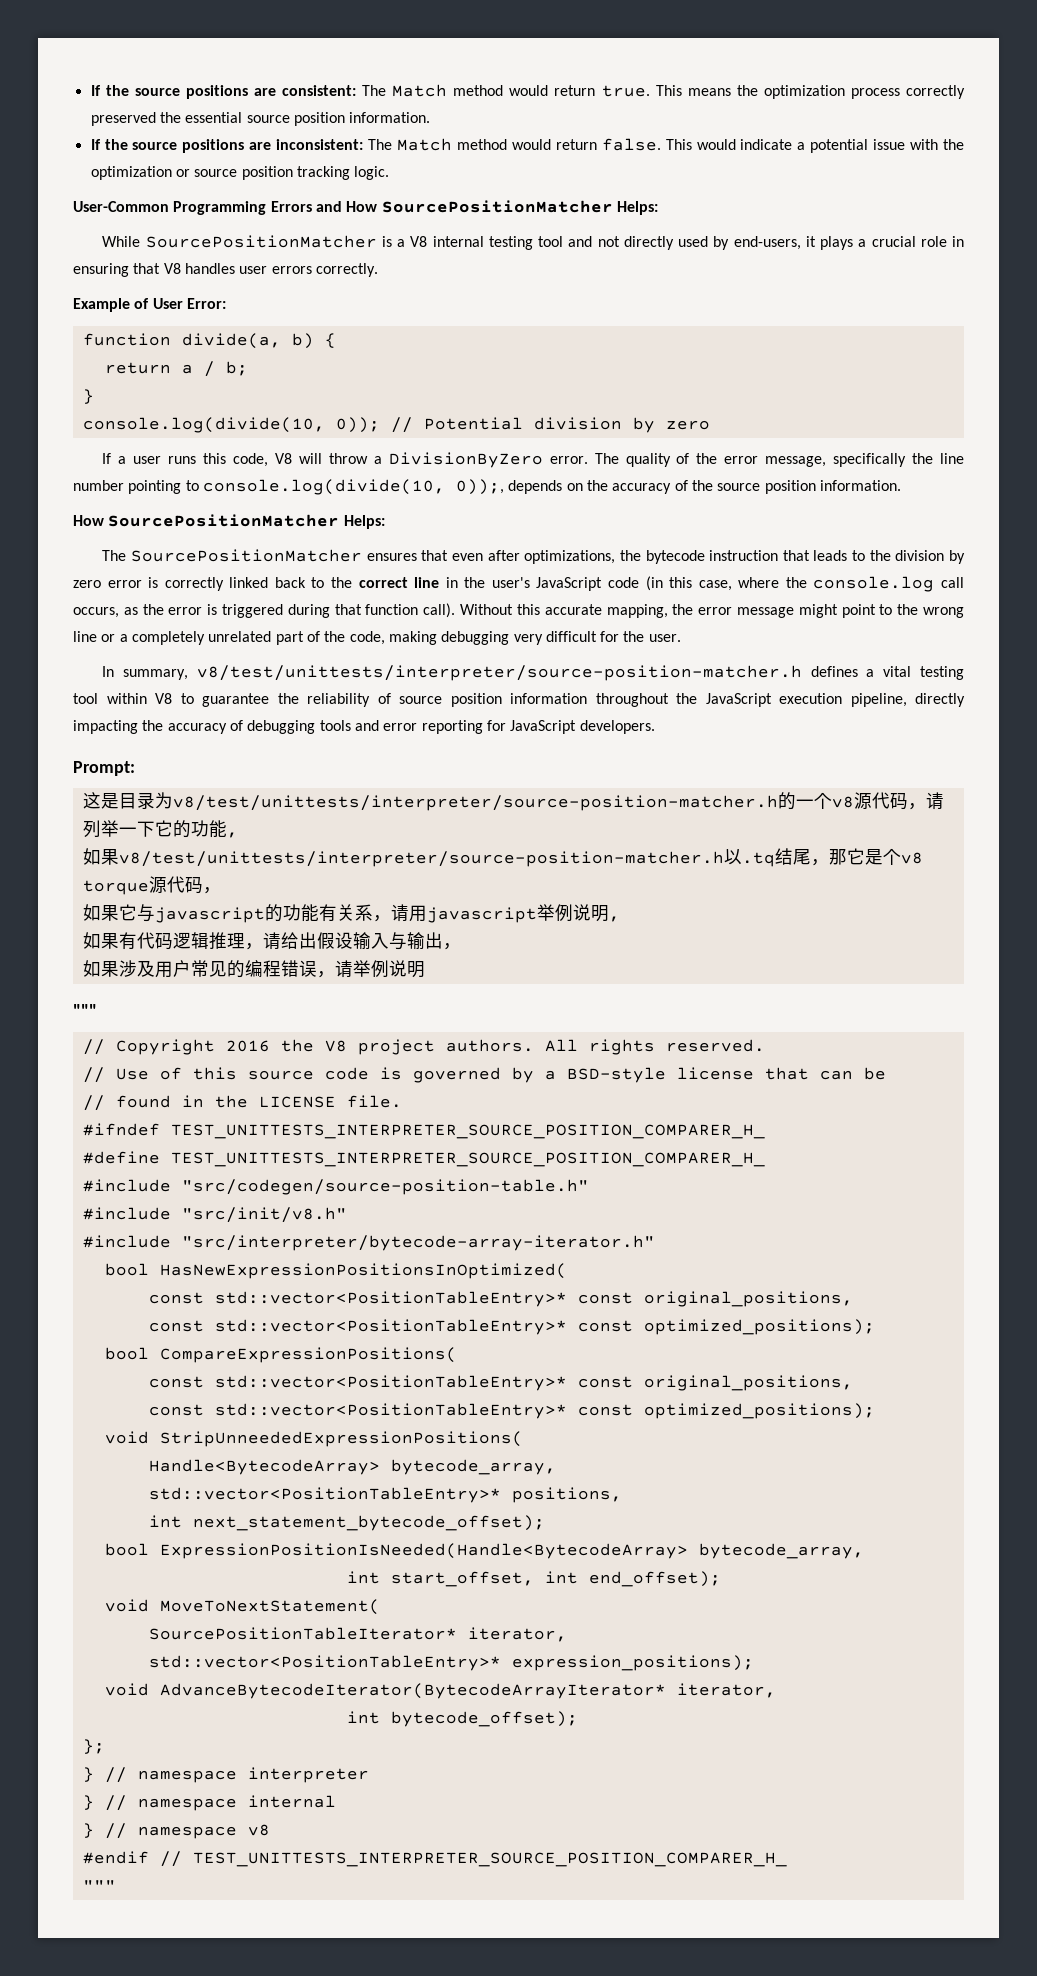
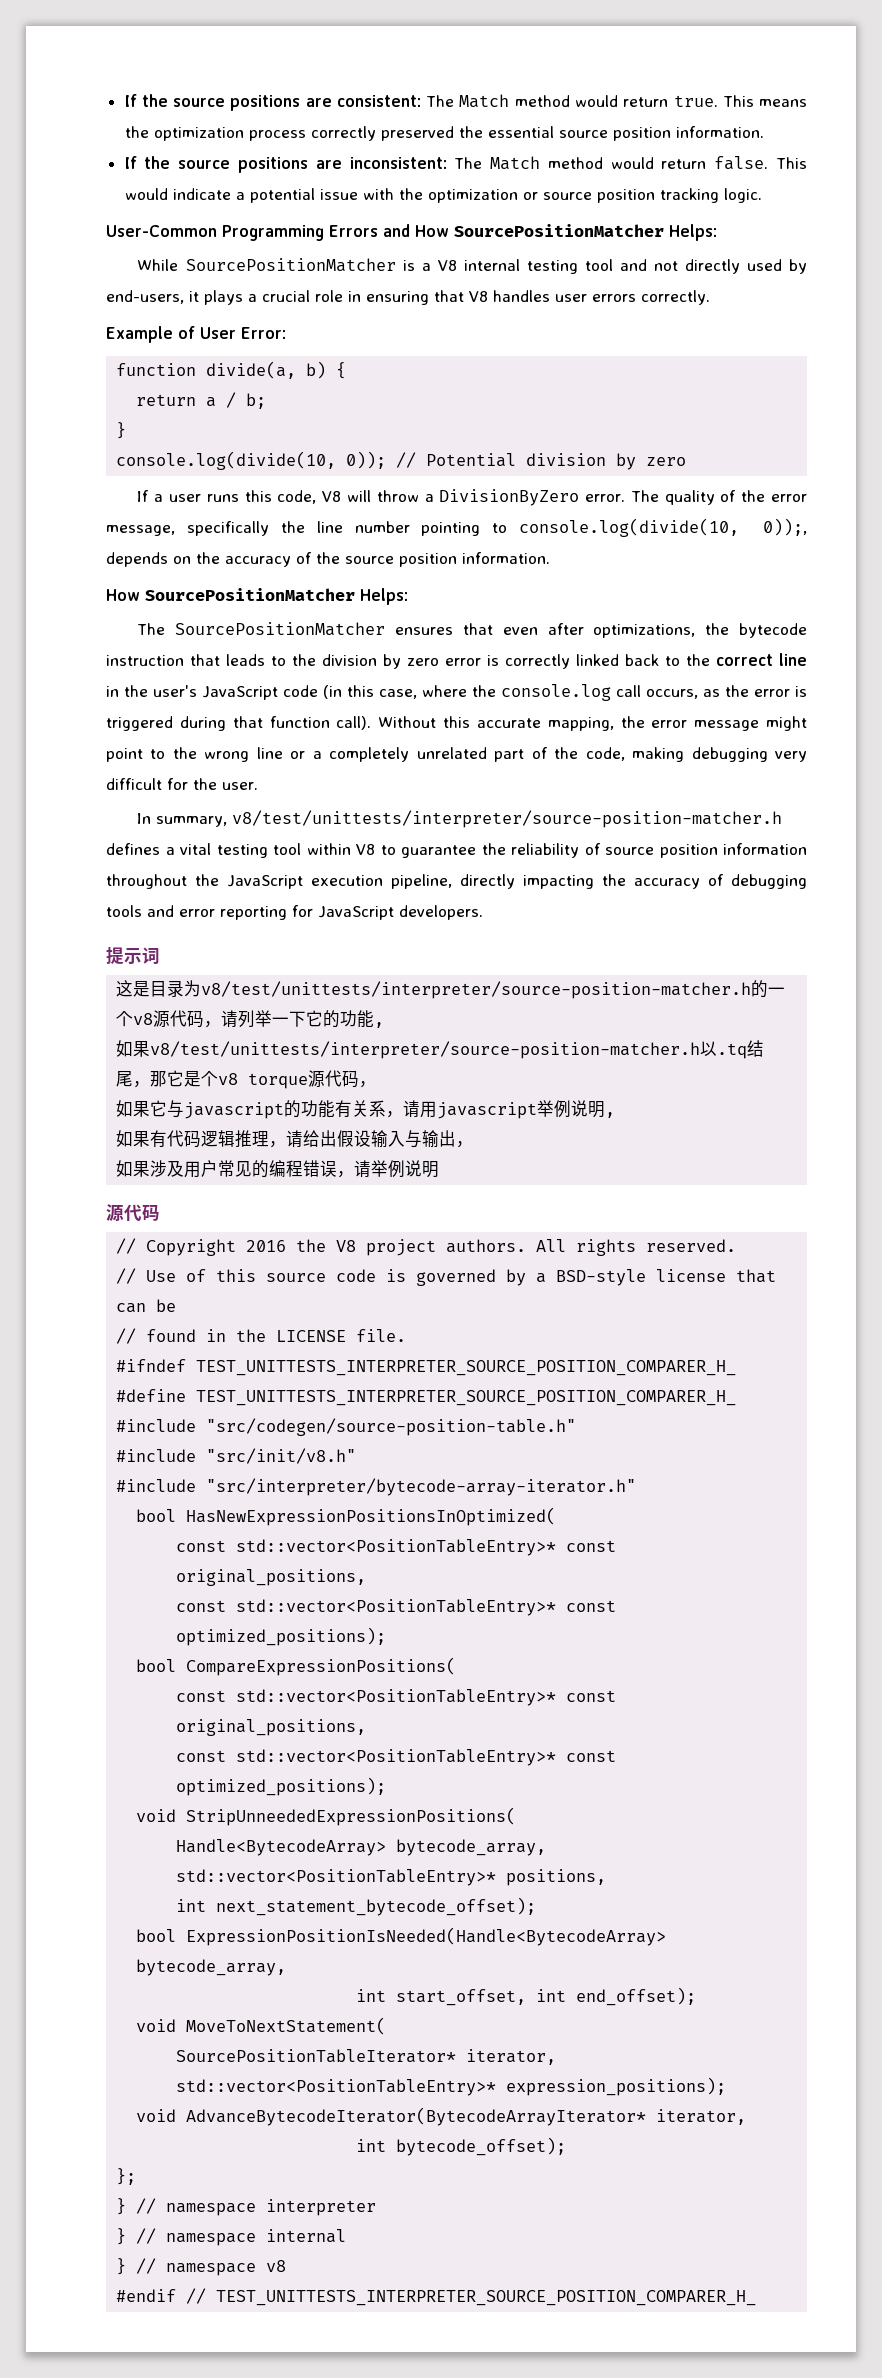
[73,761,135,776] Prompt: -> [106,947,160,964] 提示词
[73,1004,97,1017] """ -> [106,1204,160,1222] 源代码
[82,1880,116,1891] // """ -> (757, 2298) none

